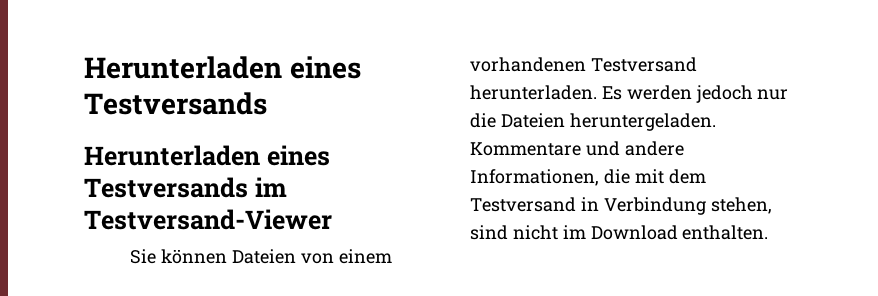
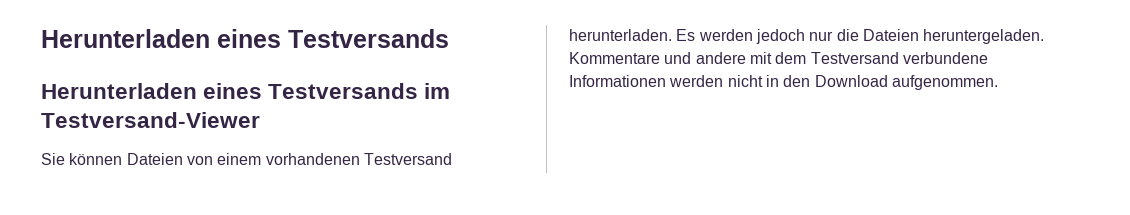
[470,169,630,186] Informationen, die -> (746, 58) none
[580,197,772,215] [470,225,769,240] in Verbindung stehen, sind nicht im Download enthalten. -> [902,52,988,64] [569,75,998,90] verbundene Informationen werden nicht in den Download aufgenommen.

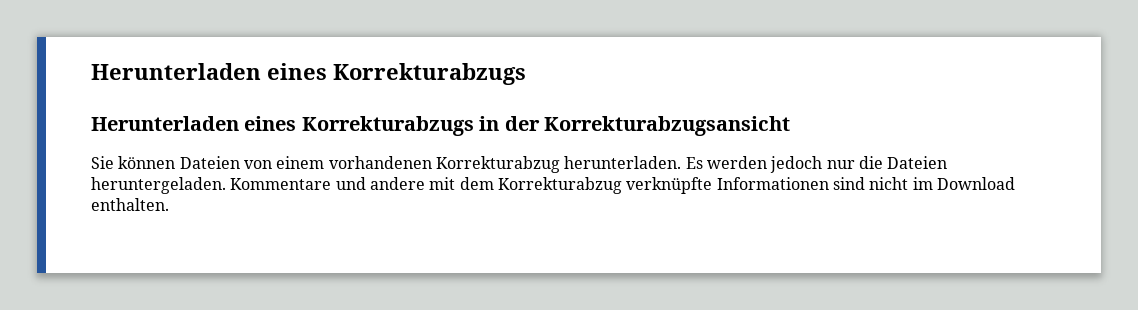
[41,29,449,48] [41,83,451,99] [41,112,260,128] Herunterladen eines Testversands // Herunterladen eines Testversands im Testversand-Viewer -> [91,63,526,85] [91,116,790,136] Herunterladen eines Korrekturabzugs // Herunterladen eines Korrekturabzugs in der Korrekturabzugsansicht
[363,153,452,165] Testversand -> [435,156,560,173] Korrekturabzug
[810,52,988,64] [569,75,998,90] Testversand verbundene Informationen werden nicht in den Download aufgenommen. -> [497,177,1015,194] [91,198,169,211] Korrekturabzug verknüpfte Informationen sind nicht im Download enthalten.

